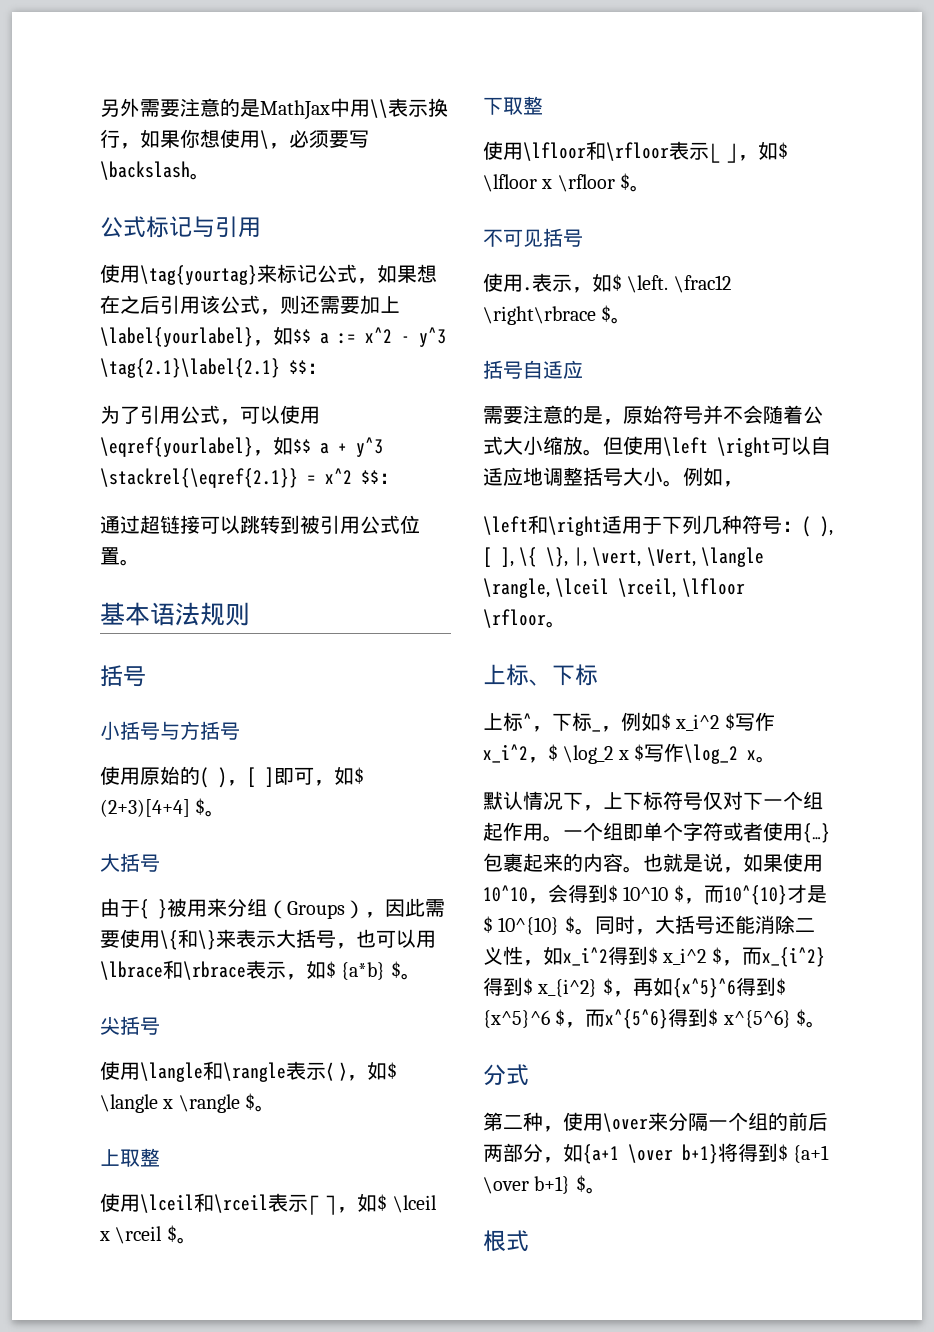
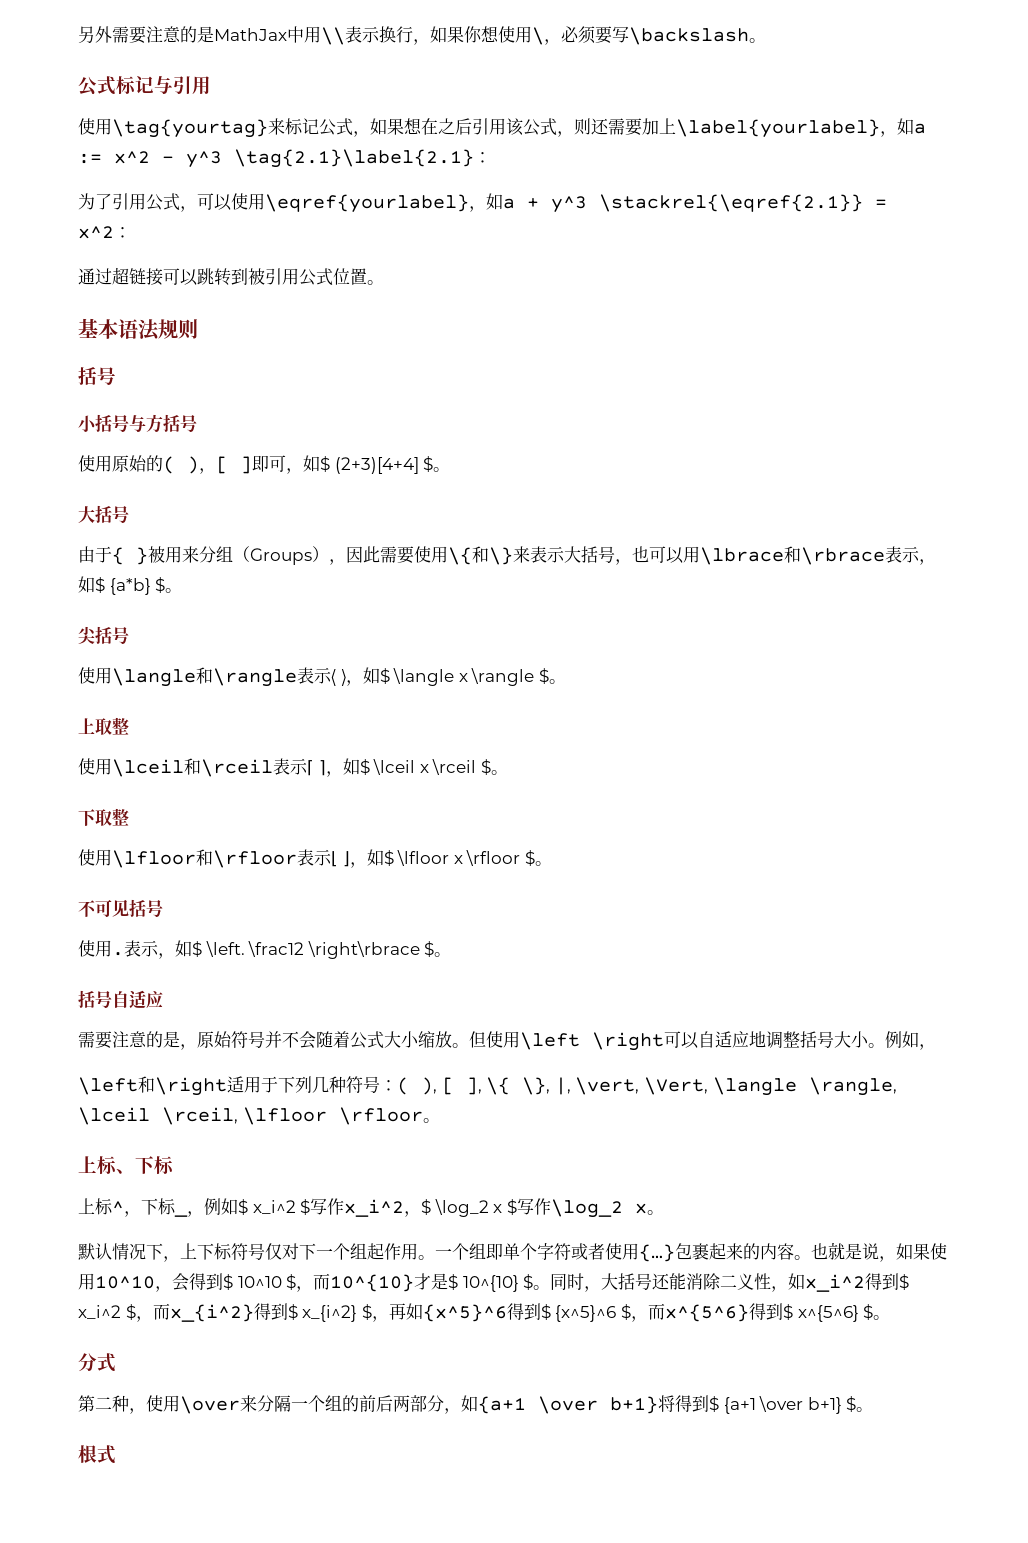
[293,329,311,343] $$ -> (914, 126) none
[289,360,307,374] $$ -> (474, 158) none
[293,439,311,453] $$ -> (503, 201) none
[361,470,379,484] $$ -> (114, 232) none

